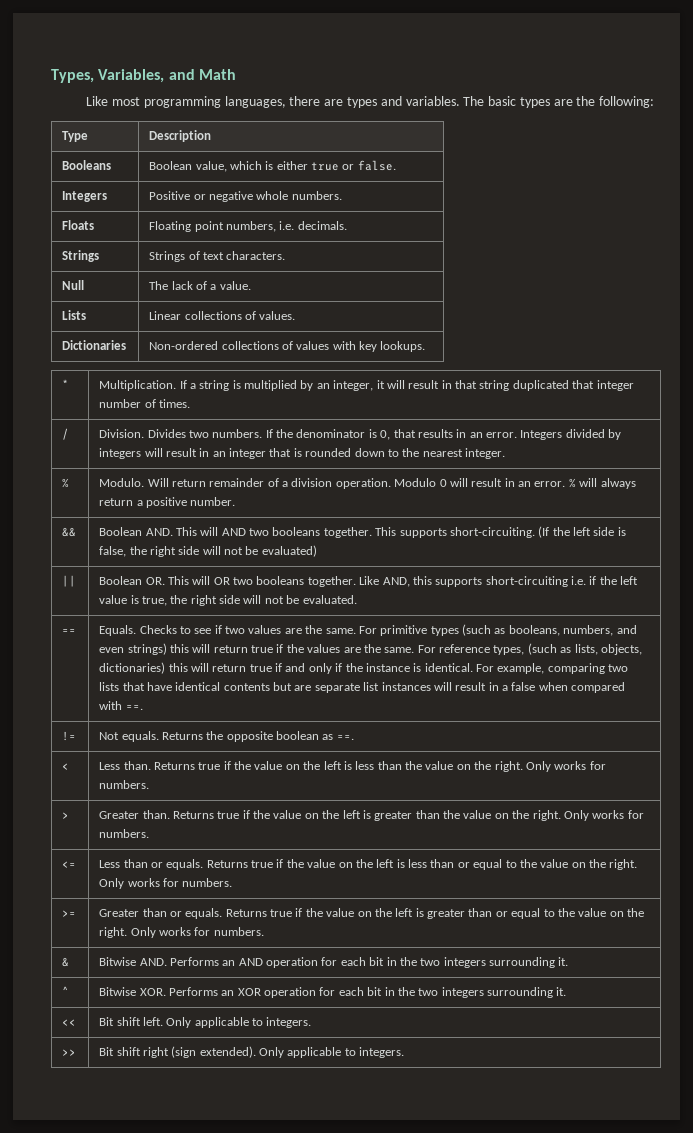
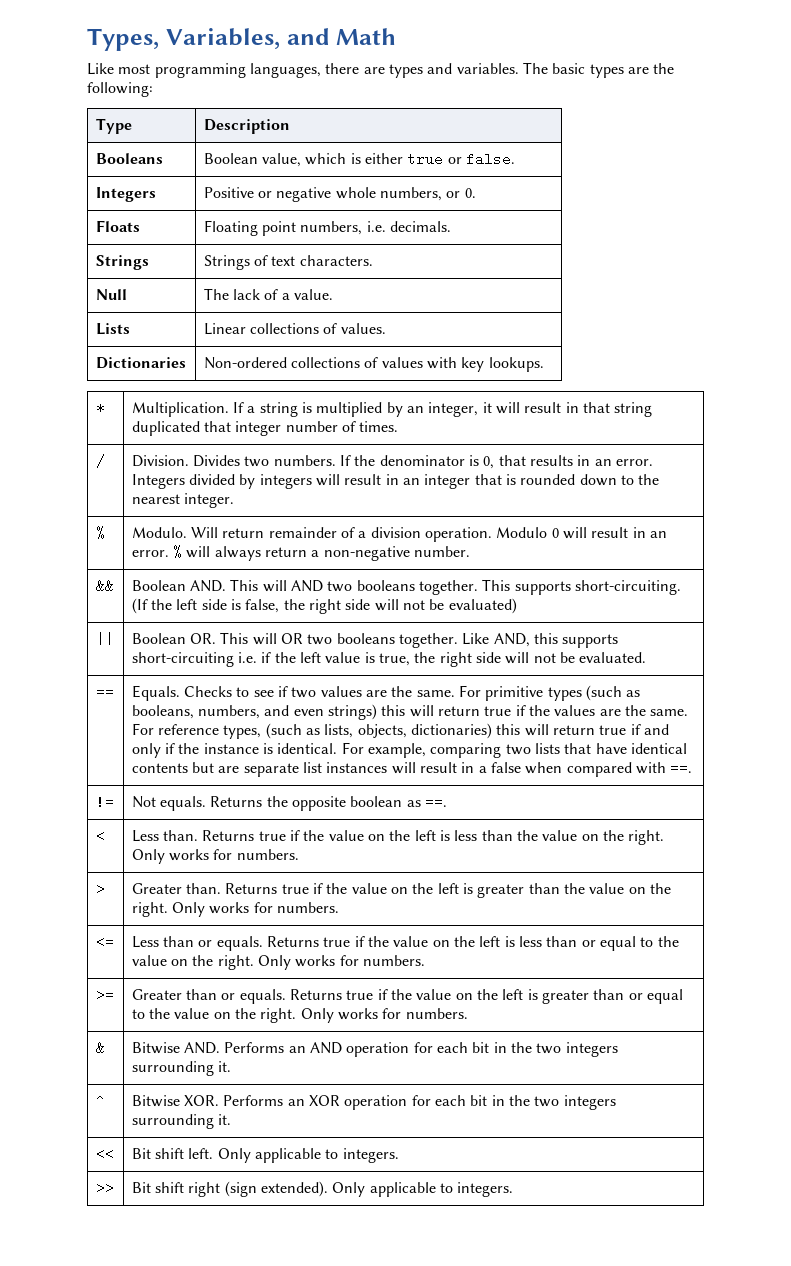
[291,191,342,200] numbers. -> [380,187,476,201] numbers, or 0.
[145,497,187,508] positive -> [323,546,410,561] non-negative

